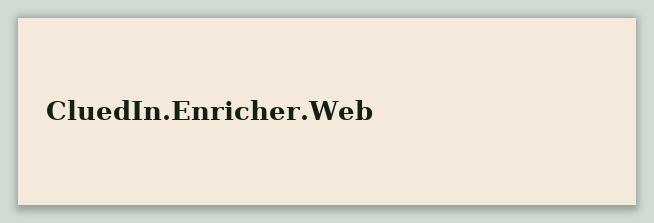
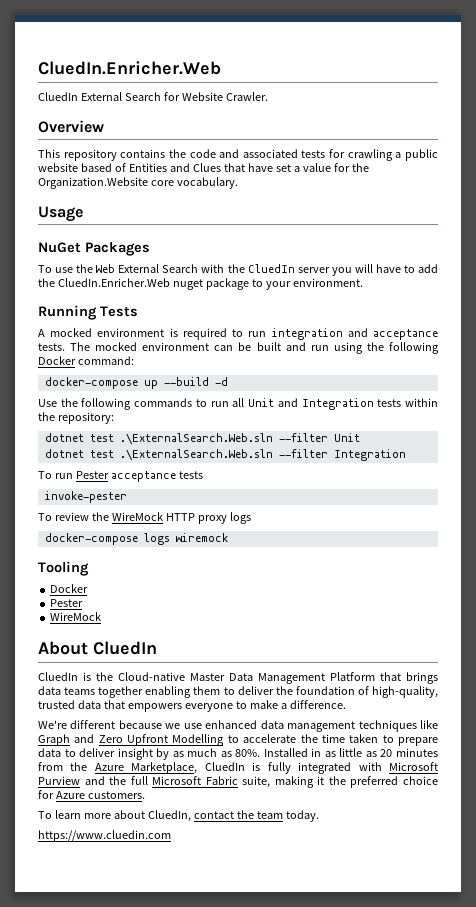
[46,100,373,120] CluedIn.Enricher.Web -> [38,61,221,75] [38,92,268,101] [38,120,104,133] [38,149,438,161] [38,163,369,172] [38,177,238,189] [38,206,83,222] [38,242,150,256] [38,264,438,276] [38,278,363,290] [38,305,138,320] [38,328,438,340] [38,342,439,354] [38,356,134,365] [44,377,228,389] [38,398,438,410] [38,412,114,424] [44,433,360,445] [44,449,406,461] [38,471,203,482] [44,491,127,503] [38,512,251,524] [44,533,228,545] [38,561,89,576] [50,584,89,593] [50,599,84,607] [50,612,102,621] [38,641,157,655] [38,672,438,684] [38,686,439,698] [38,700,346,712] [38,720,439,732] [38,734,439,746] [38,748,439,760] [38,762,439,774] [38,776,438,788] [38,790,145,799] [38,810,319,822] [38,830,171,842] CluedIn.Enricher.Web // CluedIn External Search for Website Crawler. // Overview // This repository contains the code and associated tests for crawling a public website based of Entities and Clues that have set a value for the Organization.Website core vocabulary. // Usage // NuGet Packages // To use the Web External Search with the CluedIn server you will have to add the CluedIn.Enricher.Web nuget package to your environment. // Running Tests // A mocked environment is required to run integration and acceptance tests. The mocked environment can be built and run using the following Docker command: // docker-compose up --build -d // Use the following commands to run all Unit and Integration tests within the repository: // dotnet test .\ExternalSearch.Web.sln --filter Unit // dotnet test .\ExternalSearch.Web.sln --filter Integration // To run Pester acceptance tests // invoke-pester // To review the WireMock HTTP proxy logs // docker-compose logs wiremock // Tooling // Docker // Pester // WireMock // About CluedIn // CluedIn is the Cloud-native Master Data Management Platform that brings data teams together enabling them to deliver the foundation of high-quality, trusted data that empowers everyone to make a difference. // We're different because we use enhanced data management techniques like Graph and Zero Upfront Modelling to accelerate the time taken to prepare data to deliver insight by as much as 80%. Installed in as little as 20 minutes from the Azure Marketplace, CluedIn is fully integrated with Microsoft Purview and the full Microsoft Fabric suite, making it the preferred choice for Azure customers. // To learn more about CluedIn, contact the team today. // https://www.cluedin.com

